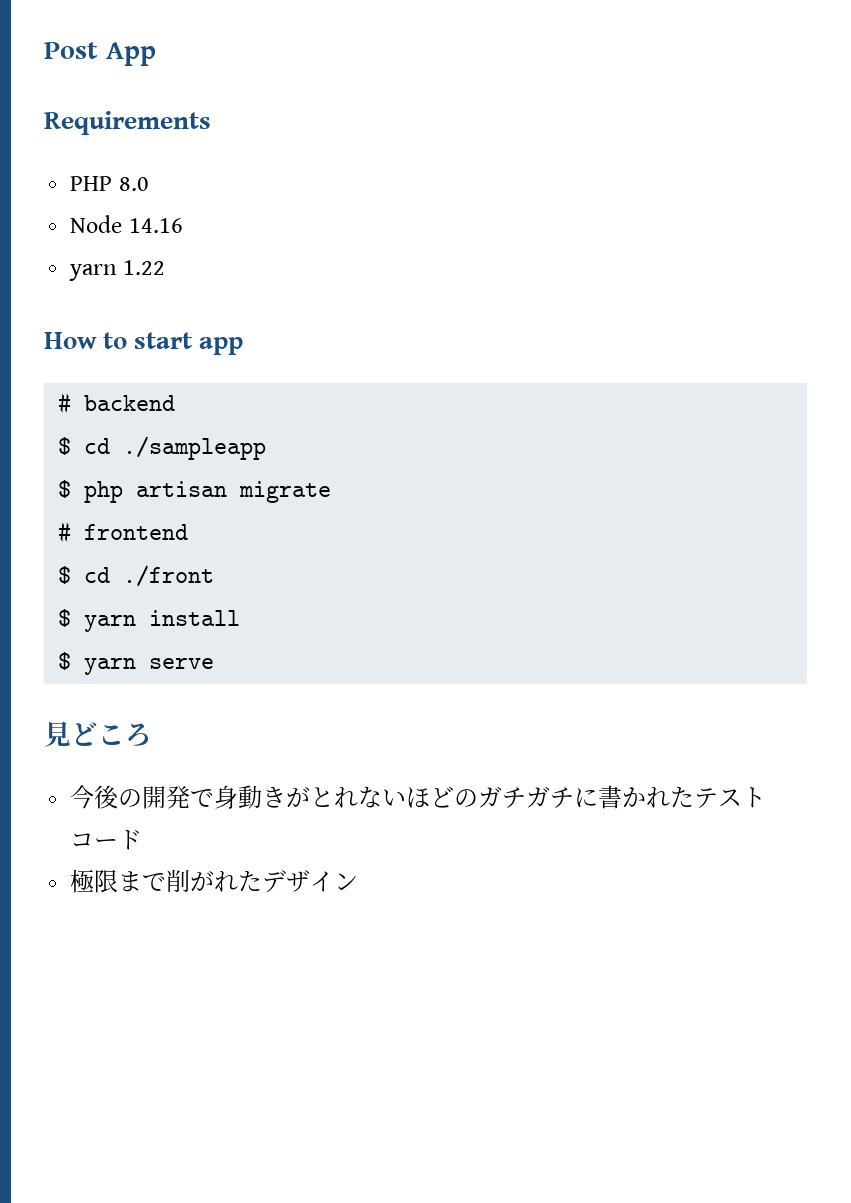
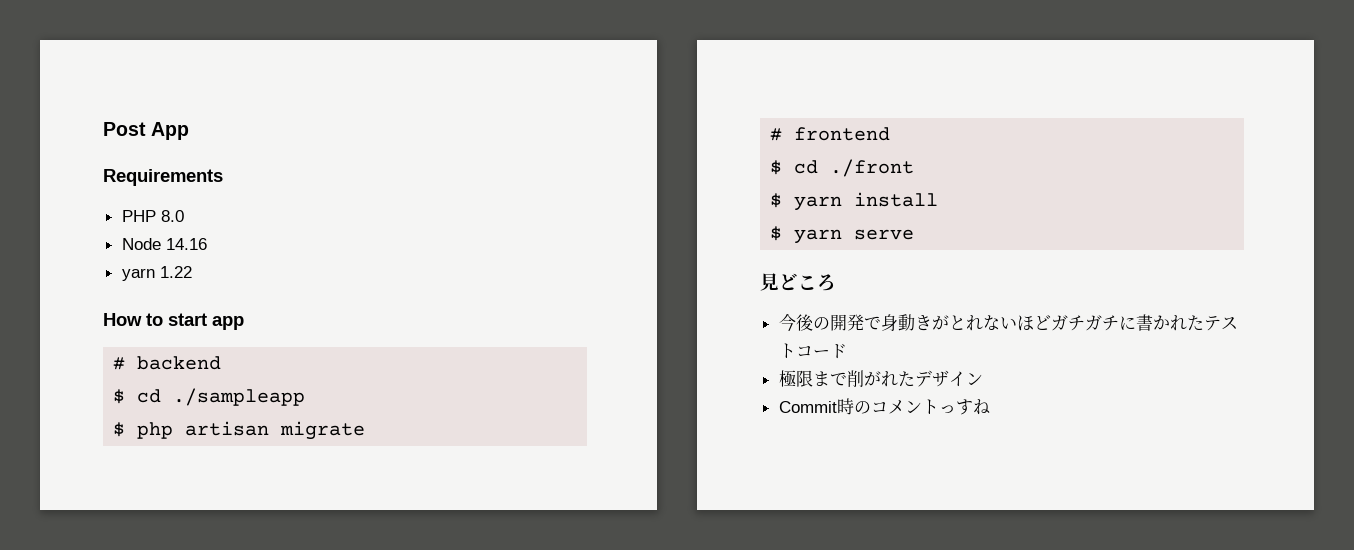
[454,789,479,807] の -> (1051, 322) none
(359, 881) none -> [778,398,990,415] // Commit時のコメントっすね

